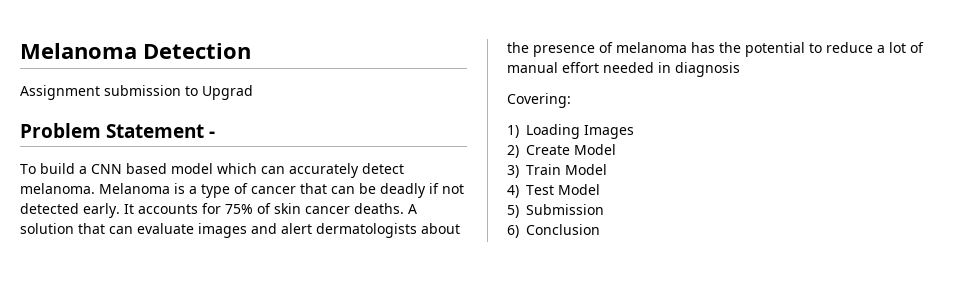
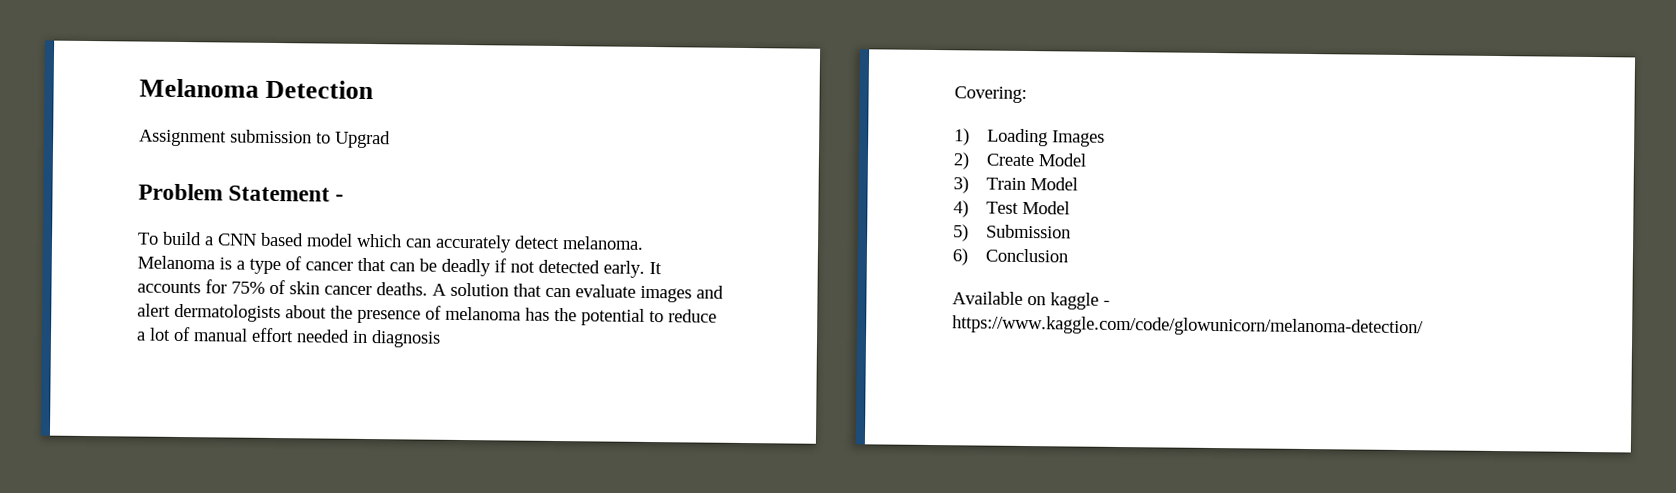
(600, 229) none -> [952,291,1110,310] [952,315,1424,338] // Available on kaggle - https://www.kaggle.com/code/glowunicorn/melanoma-detection/

